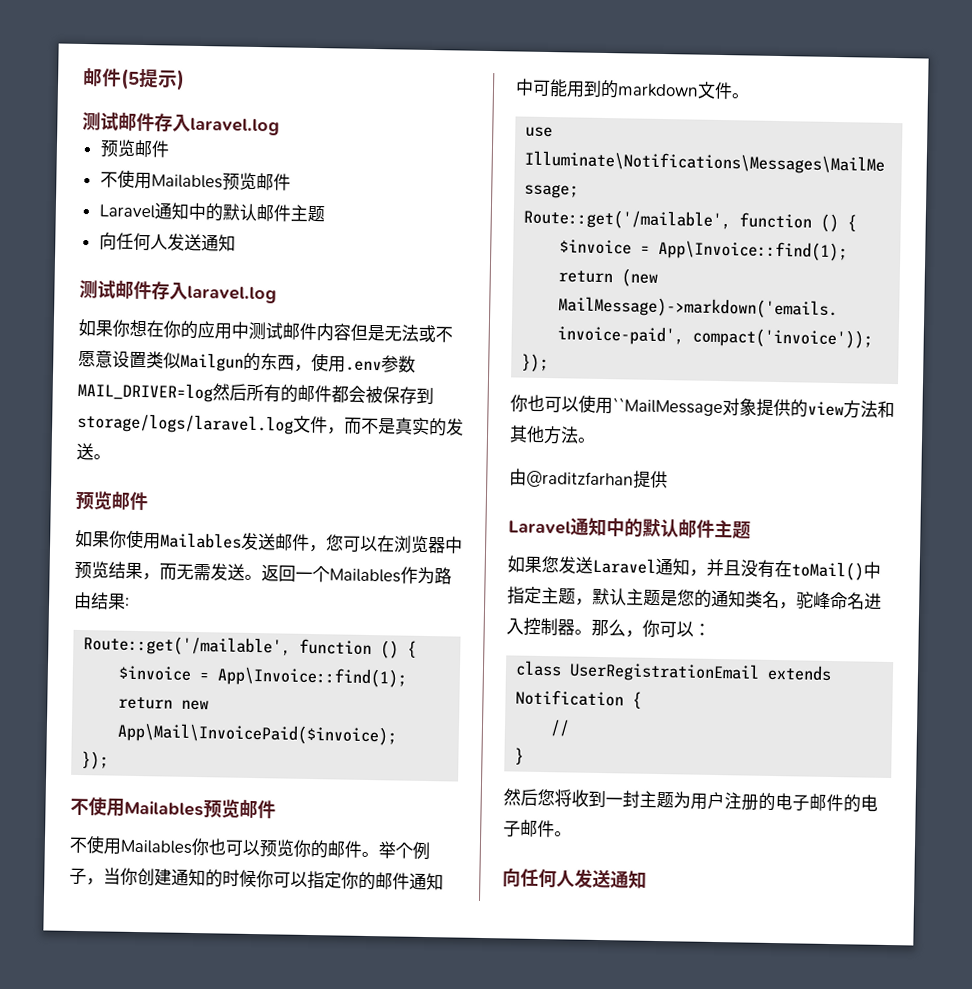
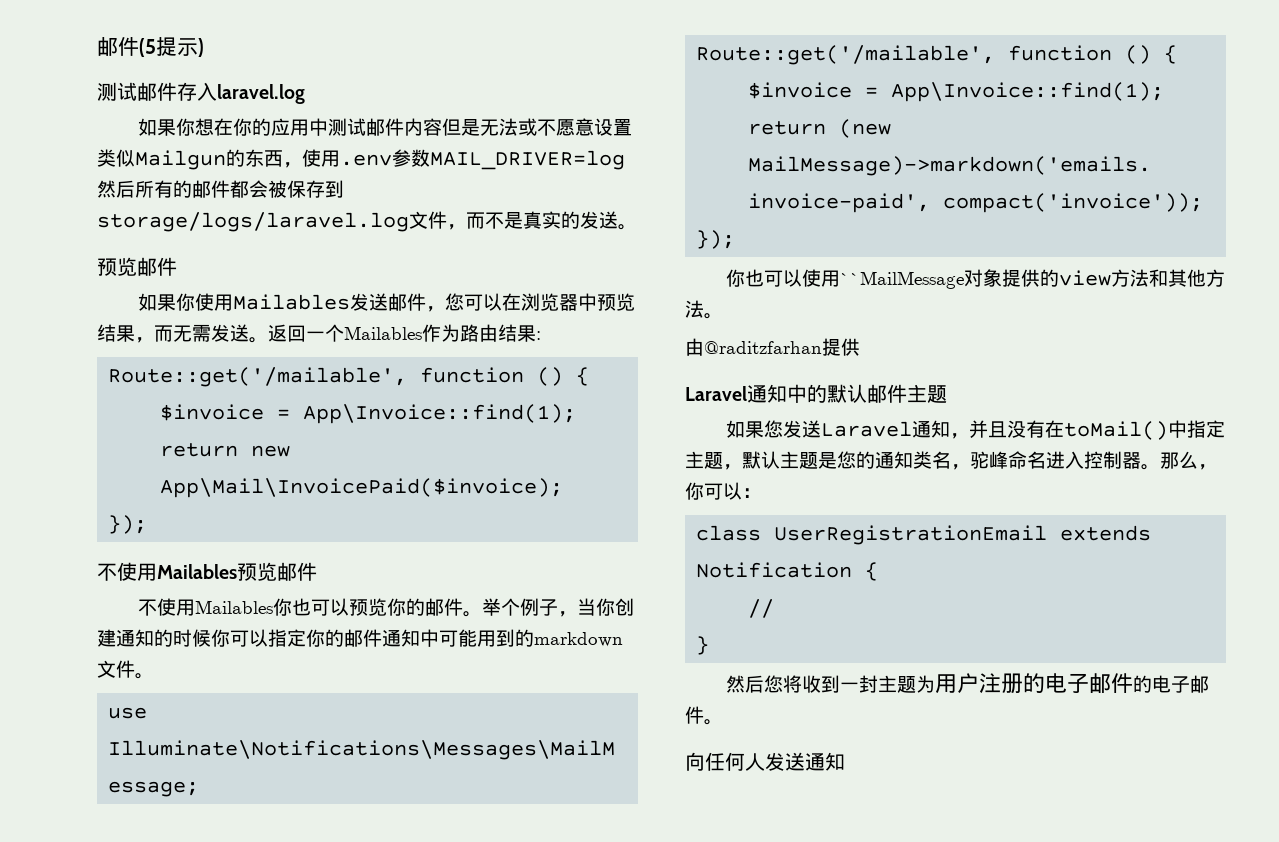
[99,139,170,158] [99,169,291,191] [98,202,325,223] [98,232,236,252] [79,279,277,304] // 预览邮件 // 不使用Mailables预览邮件 // Laravel通知中的默认邮件主题 // 向任何人发送通知 // 测试邮件存入laravel.log -> (305, 94) none

